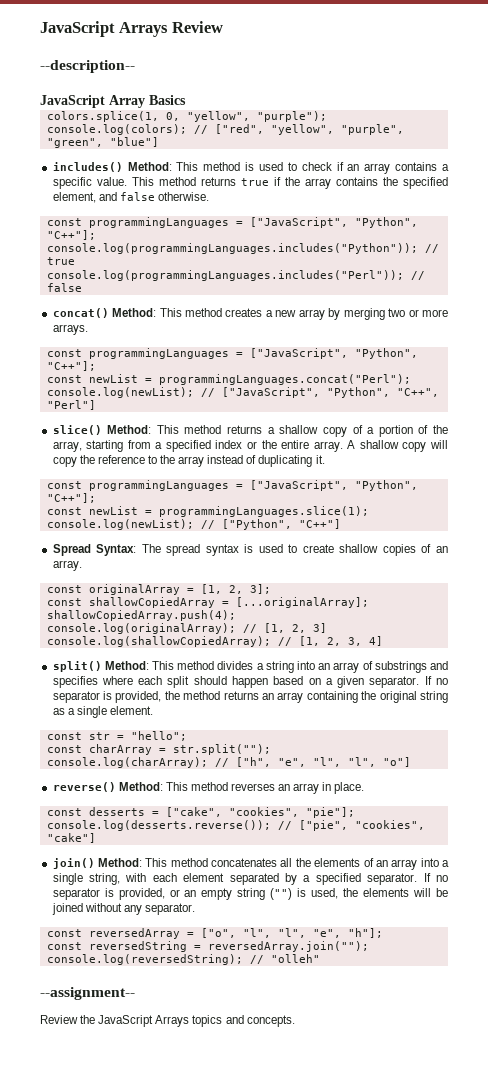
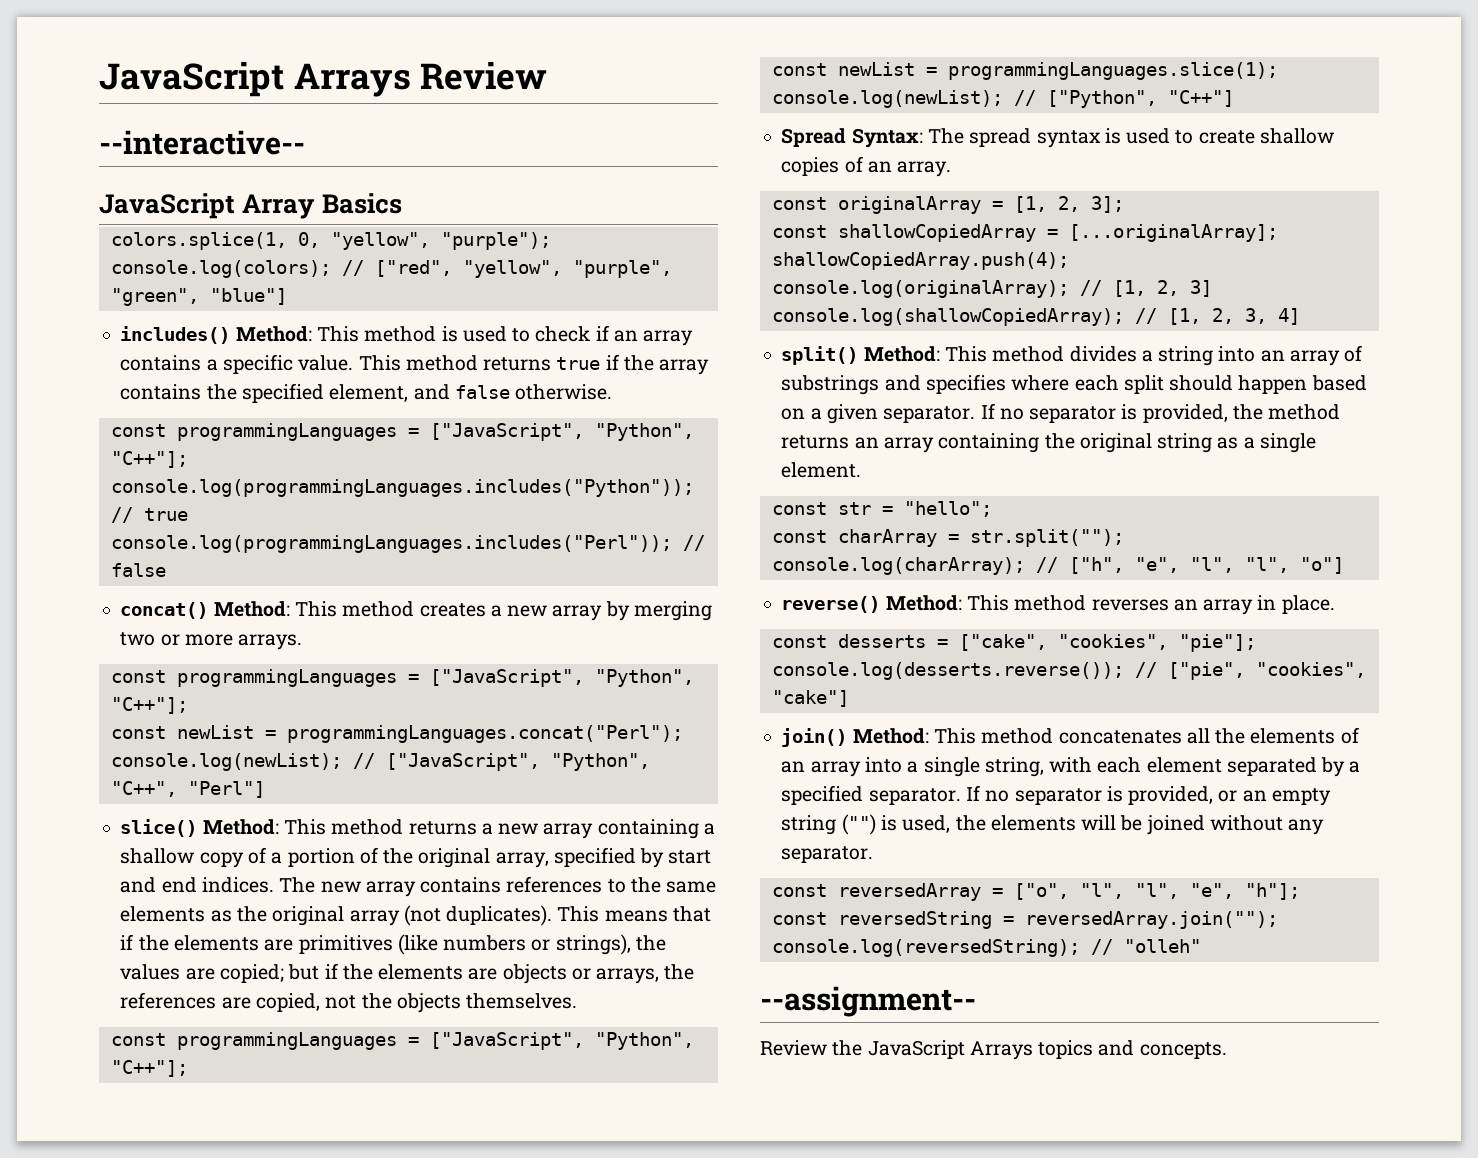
[40,60,135,73] --description-- -> [99,130,305,155] --interactive--
(275, 430) none -> [498,819,715,839] new array containing a
[52,440,449,452] [52,455,325,467] array, starting from a specified index or the entire array. A shallow copy will copy the reference to the array instead of duplicating it. -> [418,847,712,868] [120,876,717,897] [120,905,711,926] [120,934,666,955] [120,963,695,984] [120,992,578,1013] original array, specified by start and end indices. The new array contains references to the same elements as the original array (not duplicates). This means that if the elements are primitives (like numbers or strings), the values are copied; but if the elements are objects or arrays, the references are copied, not the objects themselves.

